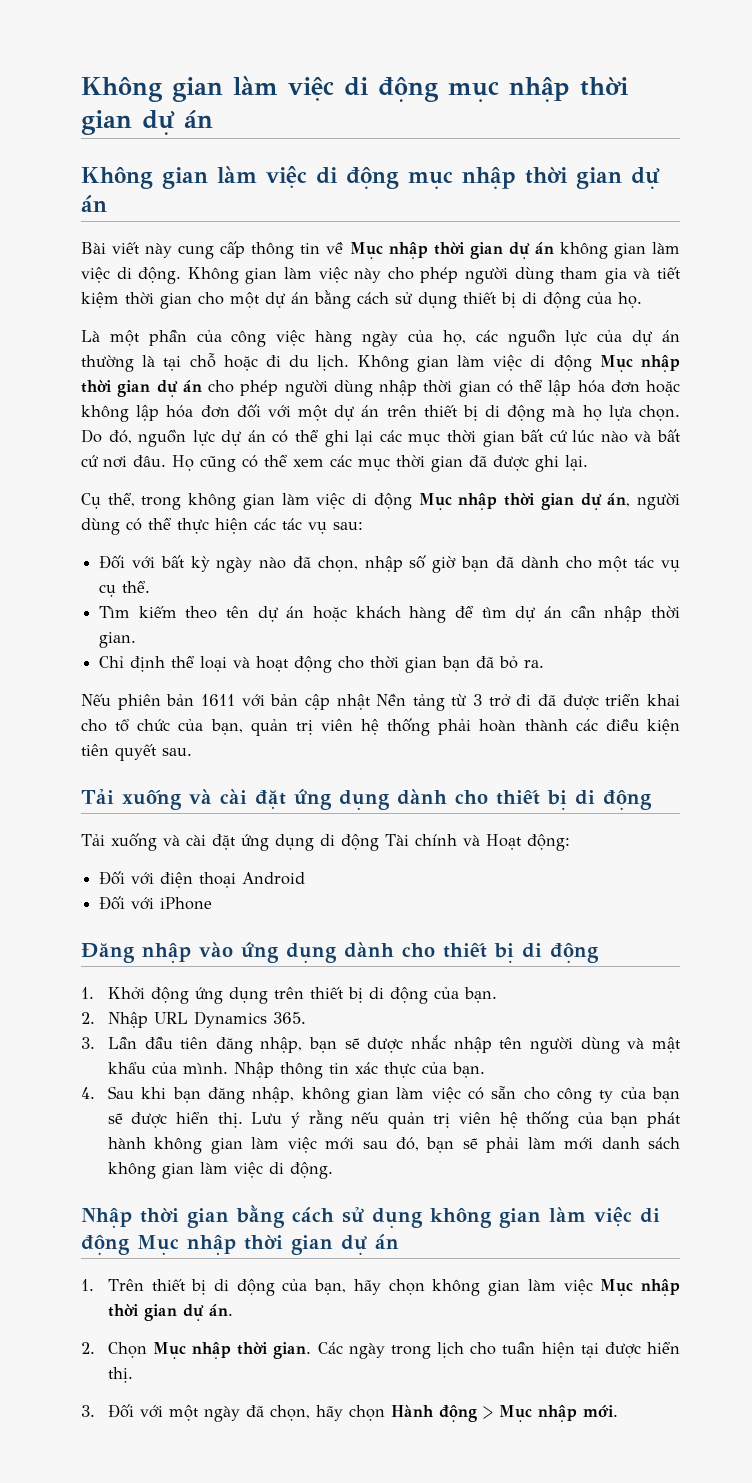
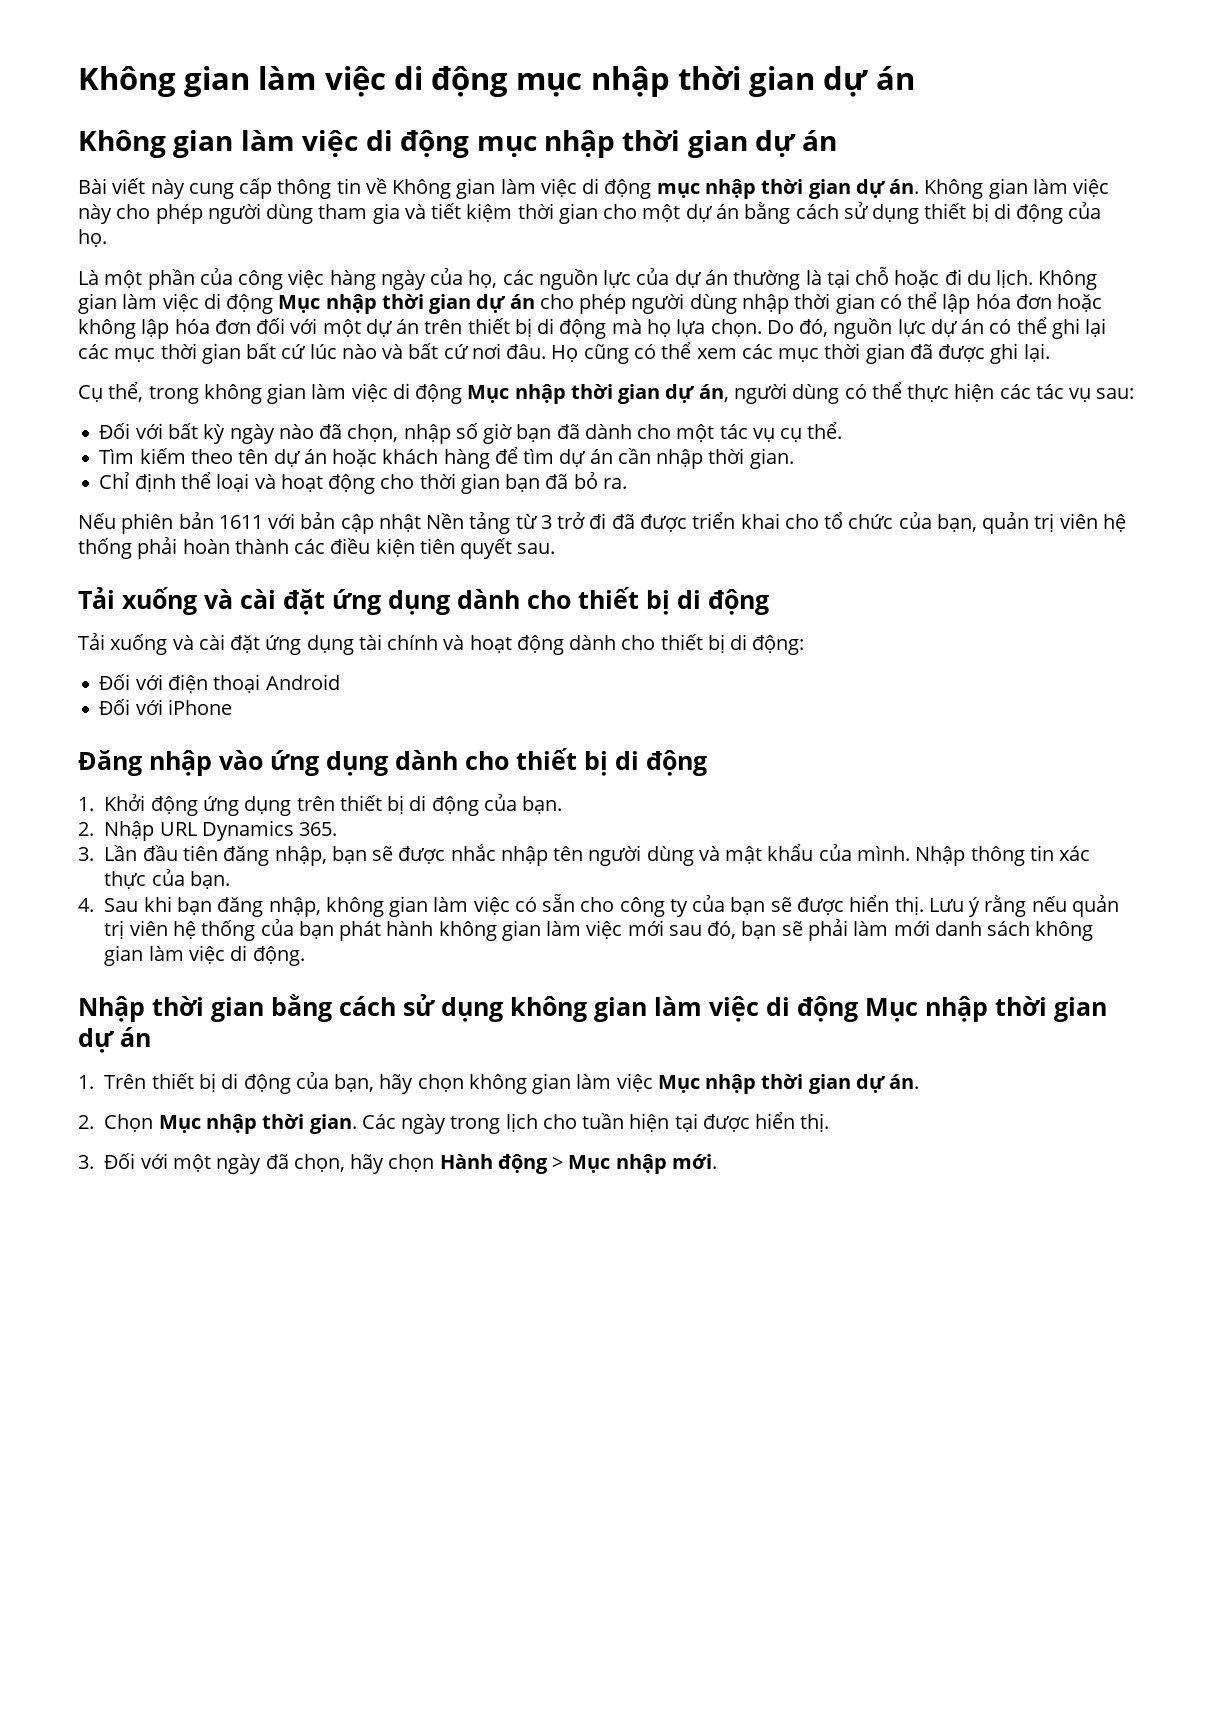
[349,242,680,259] [81,267,182,284] Mục nhập thời gian dự án không gian làm việc di động. -> [392,178,920,199] Không gian làm việc di động mục nhập thời gian dự án.
[320,834,522,851] di động Tài chính và Hoạt -> [358,634,748,655] tài chính và hoạt động dành cho thiết bị di

